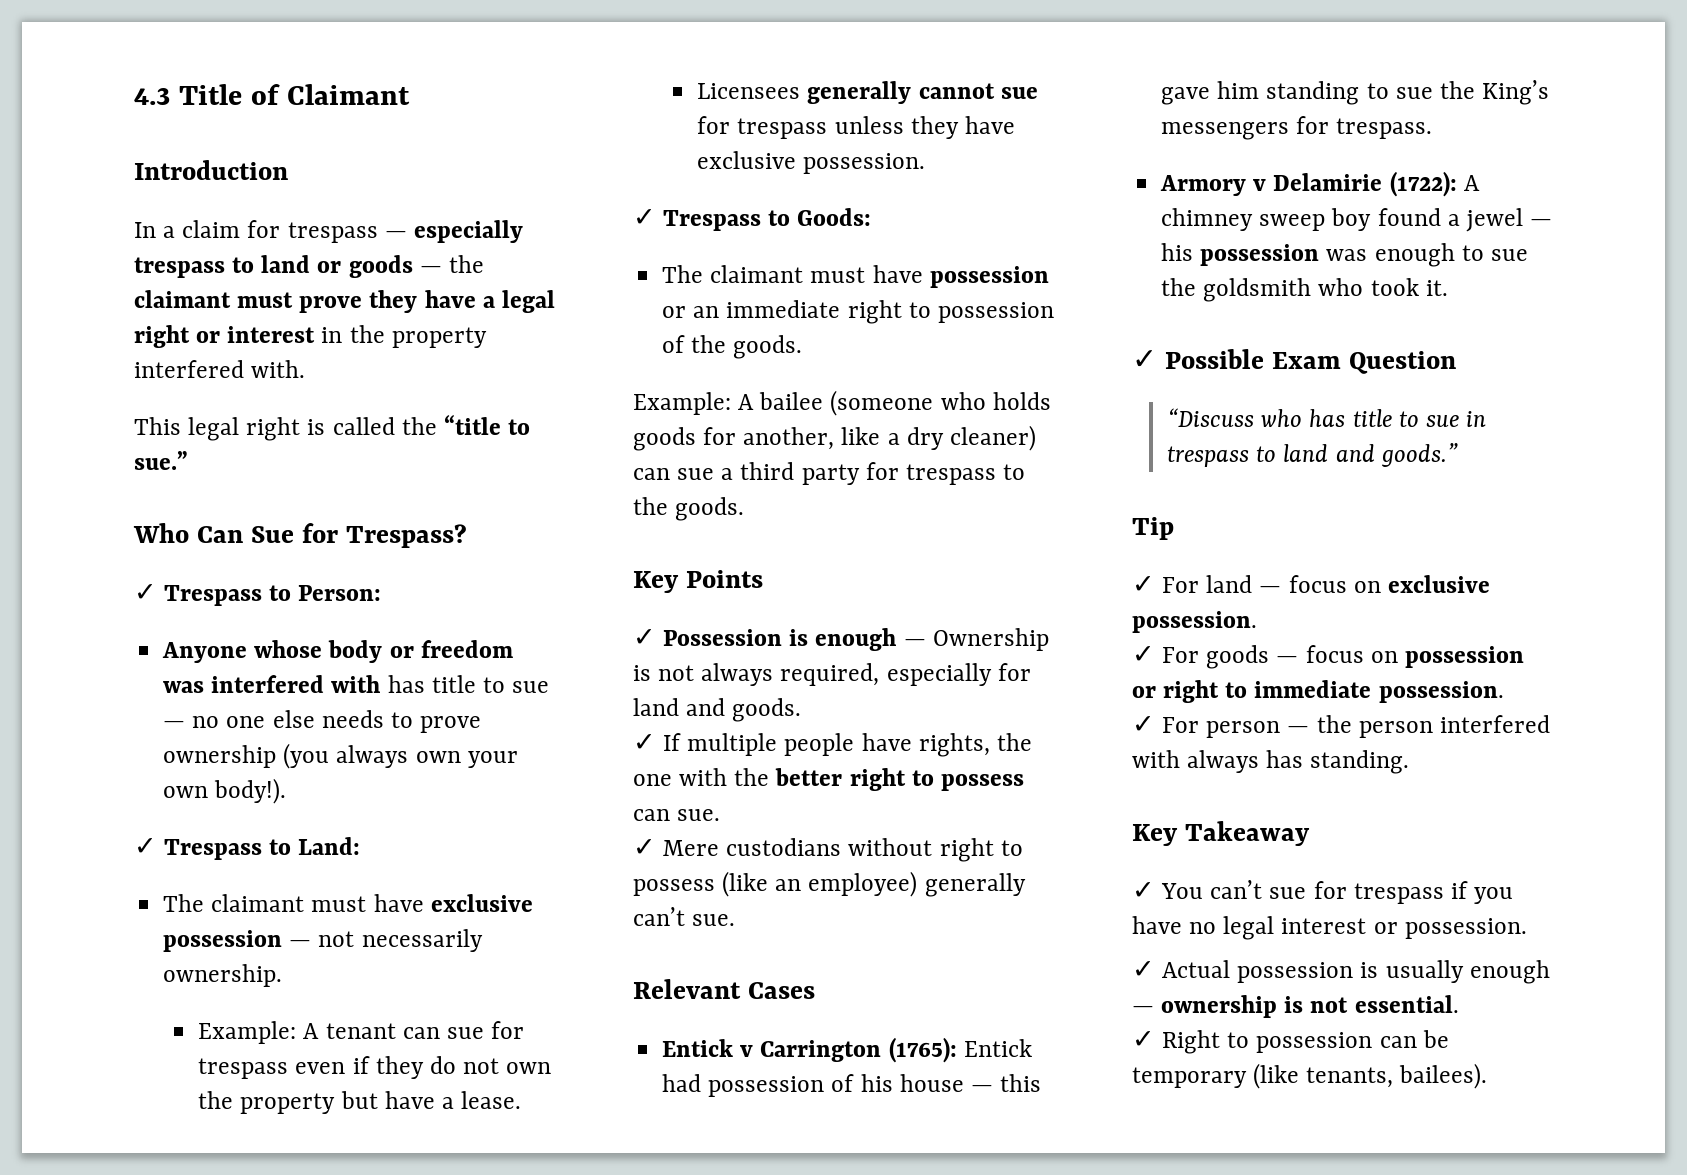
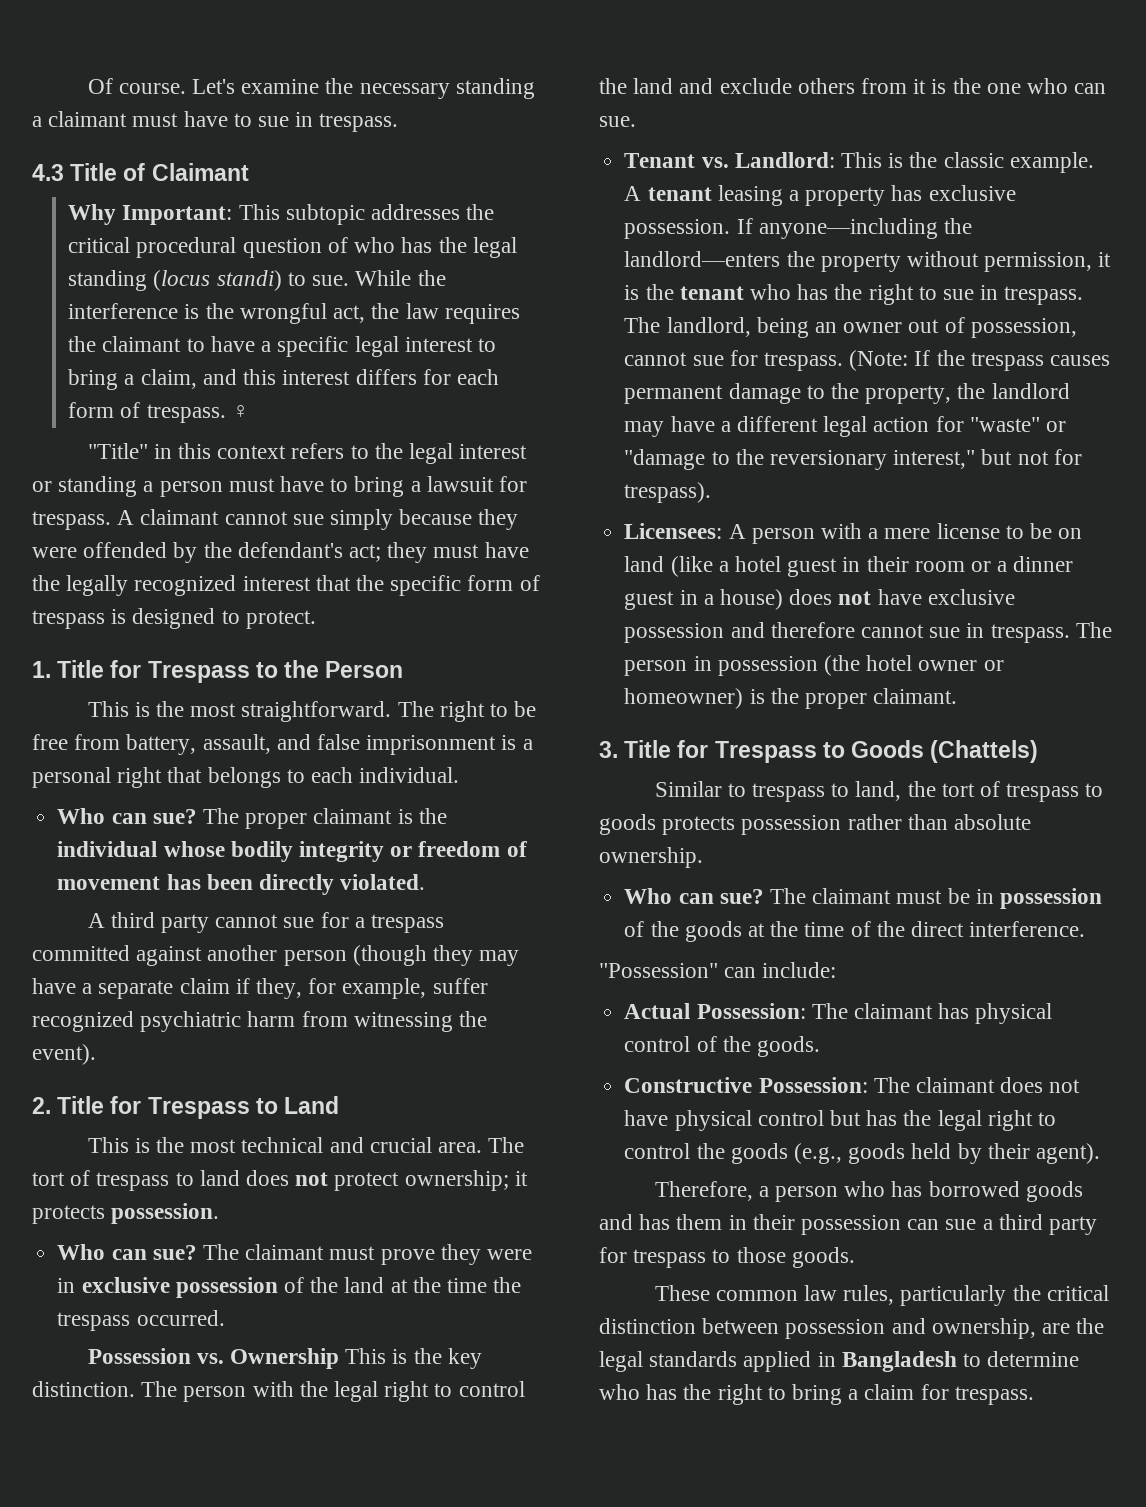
[134,84,410,105] [134,160,288,180] [134,220,523,243] [134,255,484,278] [134,290,555,313] [134,325,487,348] [134,360,306,378] [134,415,531,441] [134,451,188,470] [133,523,467,548] [134,584,382,606] [162,640,513,663] [163,675,550,693] [163,710,482,733] [163,743,518,769] [163,778,287,804] [134,837,361,860] [163,894,533,912] [163,929,483,952] [163,964,283,987] [198,1021,525,1044] [198,1056,552,1079] [198,1091,522,1114] [697,81,1038,104] [697,116,1015,139] [697,151,926,174] [633,208,872,231] [662,265,1049,288] [662,300,1054,324] [662,335,803,359] [633,390,1051,416] [633,425,1036,451] 4.3 Title of Claimant // Introduction // In a claim for trespass — especially trespass to land or goods — the claimant must prove they have a legal right or interest in the property interfered with. // This legal right is called the “title to sue.” // Who Can Sue for Trespass? // ✓ Trespass to Person: // Anyone whose body or freedom was interfered with has title to sue — no one else needs to prove ownership (you always own your own body!). // ✓ Trespass to Land: // The claimant must have exclusive possession — not necessarily ownership. // Example: A tenant can sue for trespass even if they do not own the property but have a lease. // Licensees generally cannot sue for trespass unless they have exclusive possession. // ✓ Trespass to Goods: // The claimant must have possession or an immediate right to possession of the goods. // Example: A bailee (someone who holds goods for another, like a dry cleaner) -> [87,78,535,99] [32,111,399,132] [32,163,249,181] [68,204,495,225] [68,237,517,258] [68,270,446,291] [68,303,520,324] [68,336,496,357] [68,369,499,390] [68,402,249,423] [87,443,528,464] [32,476,528,497] [32,509,519,530] [32,542,529,563] [32,575,540,596] [32,608,316,629] [32,660,404,683] [87,701,537,722] [32,734,533,755] [32,767,460,788] [57,808,447,829] [57,841,527,862] [57,874,426,895] [87,912,444,933] [32,945,520,966] [32,978,488,999] [32,1011,488,1032] [32,1044,96,1065] [32,1096,340,1119] [87,1137,525,1153] [32,1170,528,1191] [32,1203,220,1224] [57,1244,532,1265] [57,1277,522,1298] [57,1310,225,1331] [87,1348,482,1369] [32,1381,525,1402] [599,78,1107,94] [599,116,636,127] [624,152,1094,173] [624,185,1016,206] [624,218,972,239] [624,251,1112,272] [624,284,1084,305] [624,317,1077,338] [624,350,1110,371] [624,383,1070,404] [624,416,1066,437] [624,449,1082,470] [624,482,712,503] [624,523,1083,544] [624,556,1074,577] [624,589,1015,610] [624,622,1112,643] [624,655,1004,676] [624,688,958,709] [599,740,1039,763] [654,781,1104,802] [599,814,1032,835] [599,847,703,868] [624,888,1102,909] [624,921,1086,942] [599,962,837,978] [624,1003,1053,1024] [624,1036,820,1057] [624,1077,1081,1093] [624,1110,1056,1131] [624,1143,1100,1164] [654,1181,1083,1202] [599,1214,902,1235] Of course. Let's examine the necessary standing a claimant must have to sue in trespass. // 4.3 Title of Claimant // Why Important: This subtopic addresses the critical procedural question of who has the legal standing (locus standi) to sue. While the interference is the wrongful act, the law requires the claimant to have a specific legal interest to bring a claim, and this interest differs for each form of trespass. ♀ // "Title" in this context refers to the legal interest or standing a person must have to bring a lawsuit for trespass. A claimant cannot sue simply because they were offended by the defendant's act; they must have the legally recognized interest that the specific form of trespass is designed to protect. // 1. Title for Trespass to the Person // This is the most straightforward. The right to be free from battery, assault, and false imprisonment is a personal right that belongs to each individual. // Who can sue? The proper claimant is the individual whose bodily integrity or freedom of movement has been directly violated. // A third party cannot sue for a trespass committed against another person (though they may have a separate claim if they, for example, suffer recognized psychiatric harm from witnessing the event). // 2. Title for Trespass to Land // This is the most technical and crucial area. The tort of trespass to land does not protect ownership; it protects possession. // Who can sue? The claimant must prove they were in exclusive possession of the land at the time the trespass occurred. // Possession vs. Ownership This is the key distinction. The person with the legal right to control the land and exclude others from it is the one who can sue. // Tenant vs. Landlord: This is the classic example. A tenant leasing a property has exclusive possession. If anyone—including the landlord—enters the property without permission, it is the tenant who has the right to sue in trespass. The landlord, being an owner out of possession, cannot sue for trespass. (Note: If the trespass causes permanent damage to the property, the landlord may have a different legal action for "waste" or "damage to the reversionary interest," but not for trespass). // Licensees: A person with a mere license to be on land (like a hotel guest in their room or a dinner guest in a house) does not have exclusive possession and therefore cannot sue in trespass. The person in possession (the hotel owner or homeowner) is the proper claimant. // 3. Title for Trespass to Goods (Chattels) // Similar to trespass to land, the tort of trespass to goods protects possession rather than absolute ownership. // Who can sue? The claimant must be in possession of the goods at the time of the direct interference. // "Possession" can include: // Actual Possession: The claimant has physical control of the goods. // Constructive Possession: The claimant does not have physical control but has the legal right to control the goods (e.g., goods held by their agent). // Therefore, a person who has borrowed goods and has them in their possession
[633,497,745,521] [633,570,763,593] [633,628,1049,651] [633,663,1031,686] [633,698,802,722] [633,733,1032,757] [633,768,1024,791] [633,809,721,821] [633,838,1023,862] [633,871,1026,897] [633,907,736,926] [633,979,815,999] [662,1037,1032,1063] [662,1074,1042,1097] [1161,80,1550,105] [1161,116,1433,140] [1160,171,1480,197] [1161,208,1553,232] [1161,243,1528,267] [1161,278,1448,302] [1132,349,1456,374] [1167,408,1487,427] [1167,443,1458,467] [1132,517,1174,540] [1132,575,1490,593] [1132,611,1257,633] [1132,645,1524,669] [1132,680,1504,703] [1132,715,1550,738] [1132,750,1410,774] [1132,821,1310,846] [1132,880,1514,904] [1132,916,1527,940] [1132,960,1550,984] [1132,995,1459,1018] [1132,1030,1449,1054] [1132,1063,1488,1089] the goods. // Key Points // ✓ Possession is enough — Ownership is not always required, especially for land and goods. // ✓ If multiple people have rights, the one with the better right to possess can sue. // ✓ Mere custodians without right to possess (like an employee) generally can’t sue. // Relevant Cases // Entick v Carrington (1765): Entick had possession of his house — this gave him standing to sue the King’s messengers for trespass. // Armory v Delamirie (1722): A chimney sweep boy found a jewel — his possession was enough to sue the goldsmith who took it. // ✓ Possible Exam Question // “Discuss who has title to sue in trespass to land and goods.” // Tip // ✓ For land — focus on exclusive possession. // ✓ For goods — focus on possession or right to immediate possession. // ✓ For person — the person interfered with always has standing. // Key Takeaway // ✓ You can’t sue for trespass if you have no legal interest or possession. // ✓ Actual possession is usually enough — ownership is not essential. // ✓ Right to possession can be temporary (like tenants, bailees). -> [736,1247,855,1268] [654,1285,1109,1306] [599,1318,1105,1339] [599,1351,1080,1372] [599,1384,1034,1405] those goods. // These common law rules, particularly the critical distinction between possession and ownership, are the legal standards applied in Bangladesh to determine who has the right to bring a claim for trespass.

